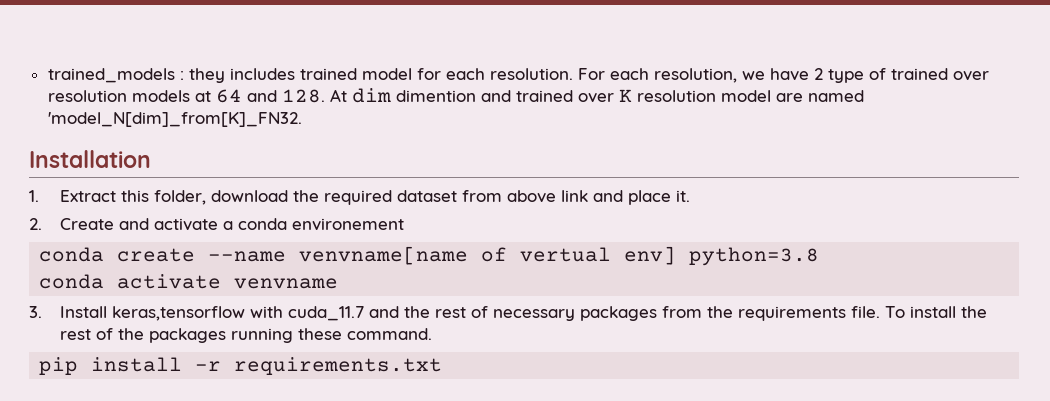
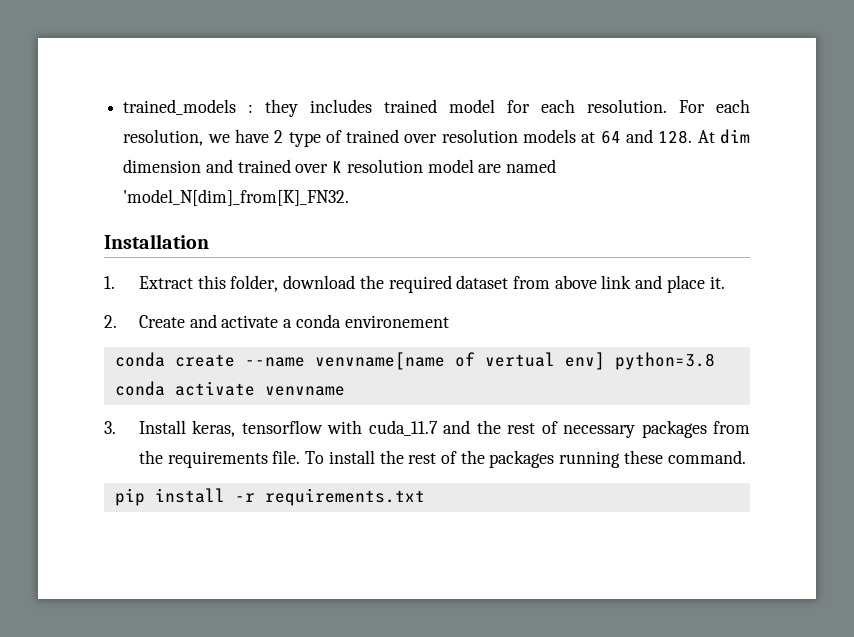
[395,90,476,102] dimention -> [123,159,202,173] dimension
[111,306,245,321] keras,tensorflow -> [192,420,323,437] keras, tensorflow

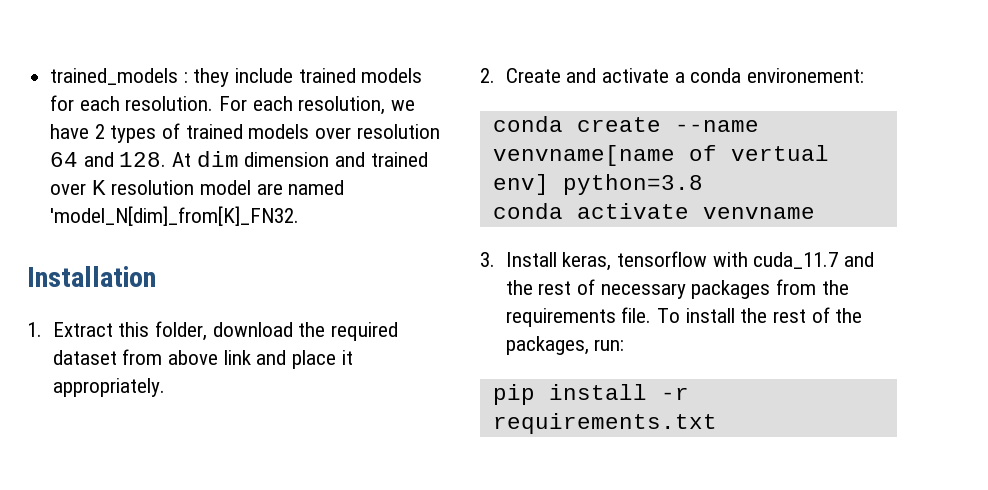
[310,99,496,113] includes trained model -> [235,68,423,83] include trained models
[288,132,321,147] type -> [110,125,157,143] types
(400, 136) none -> [248,124,310,139] models
[523,129,596,143] models at -> (440, 131) none
[709,276,725,289] it. -> [341,350,353,365] [52,378,165,397] it appropriately.
[344,315,449,328] environement -> [747,68,865,83] environement:
[489,450,746,468] packages running these command. -> [505,336,625,355] packages, run:

